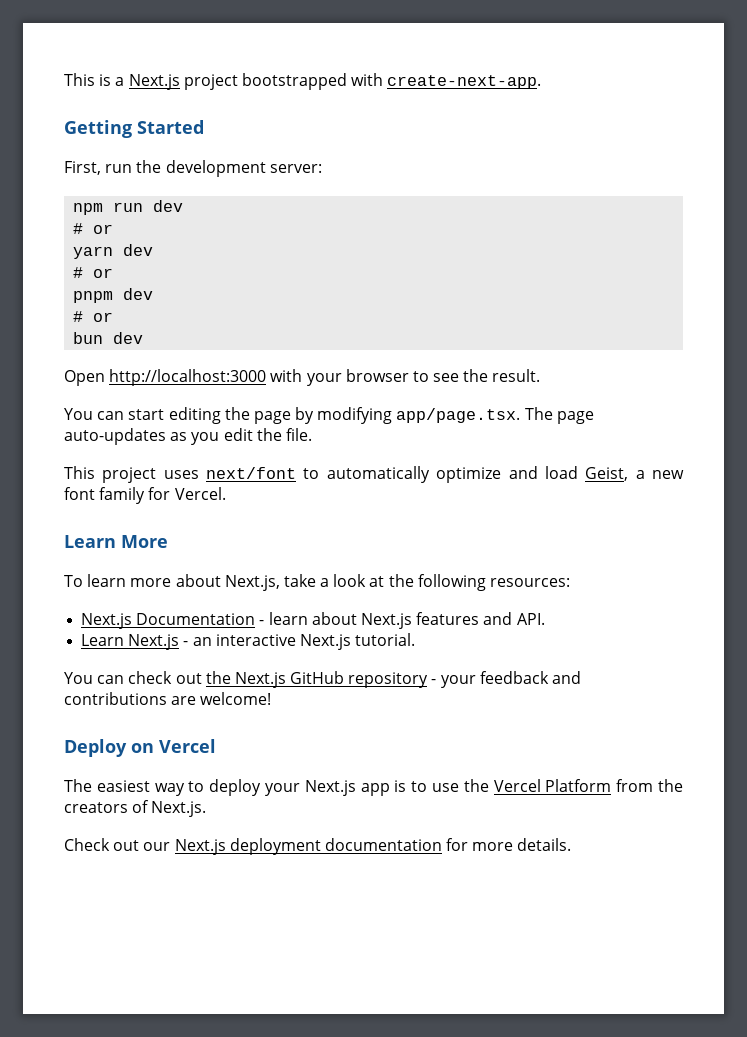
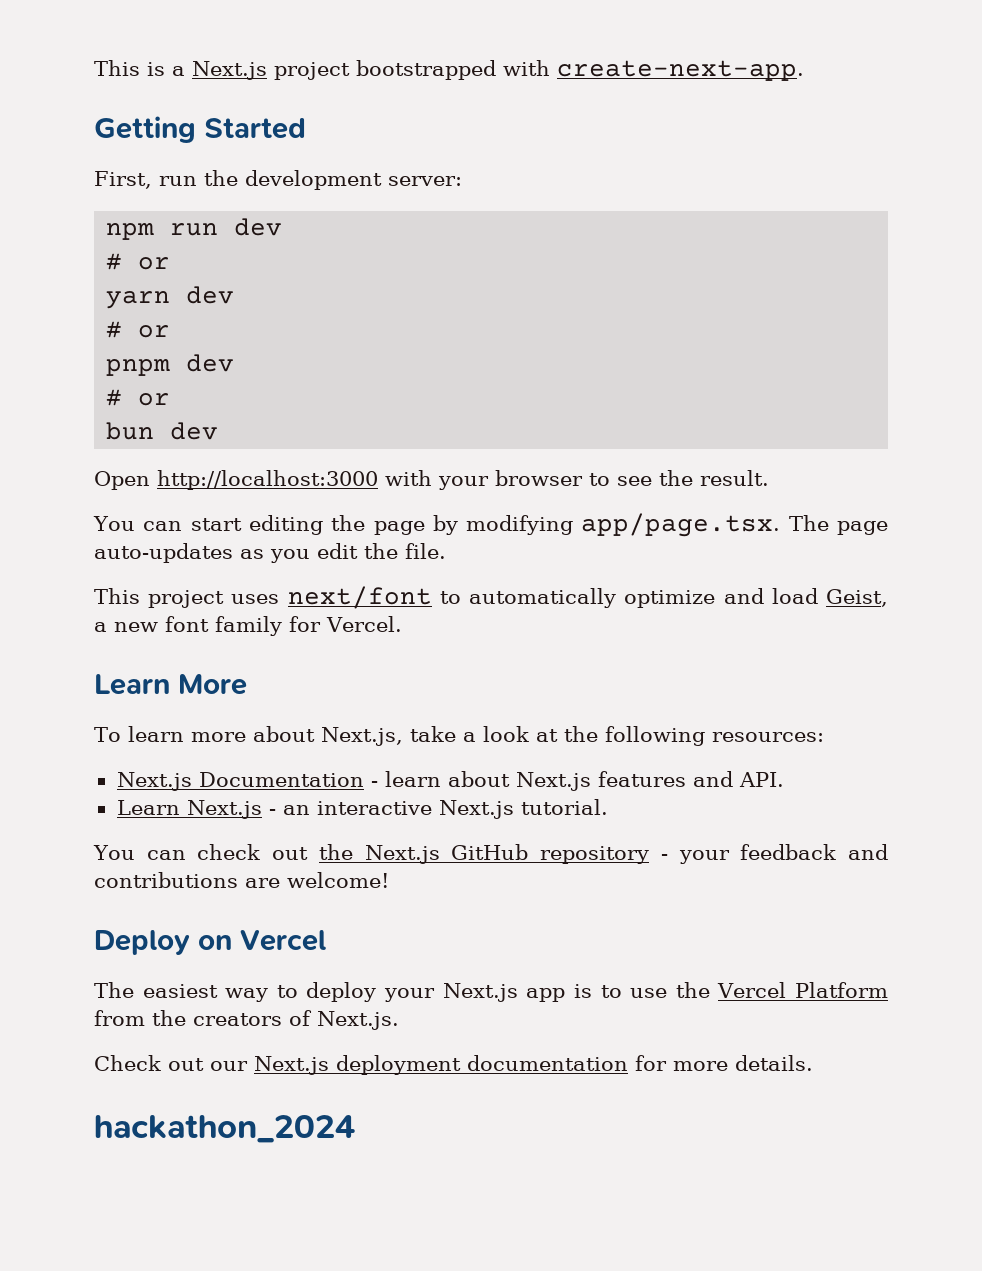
(572, 844) none -> [94,1115,355,1143] // hackathon_2024

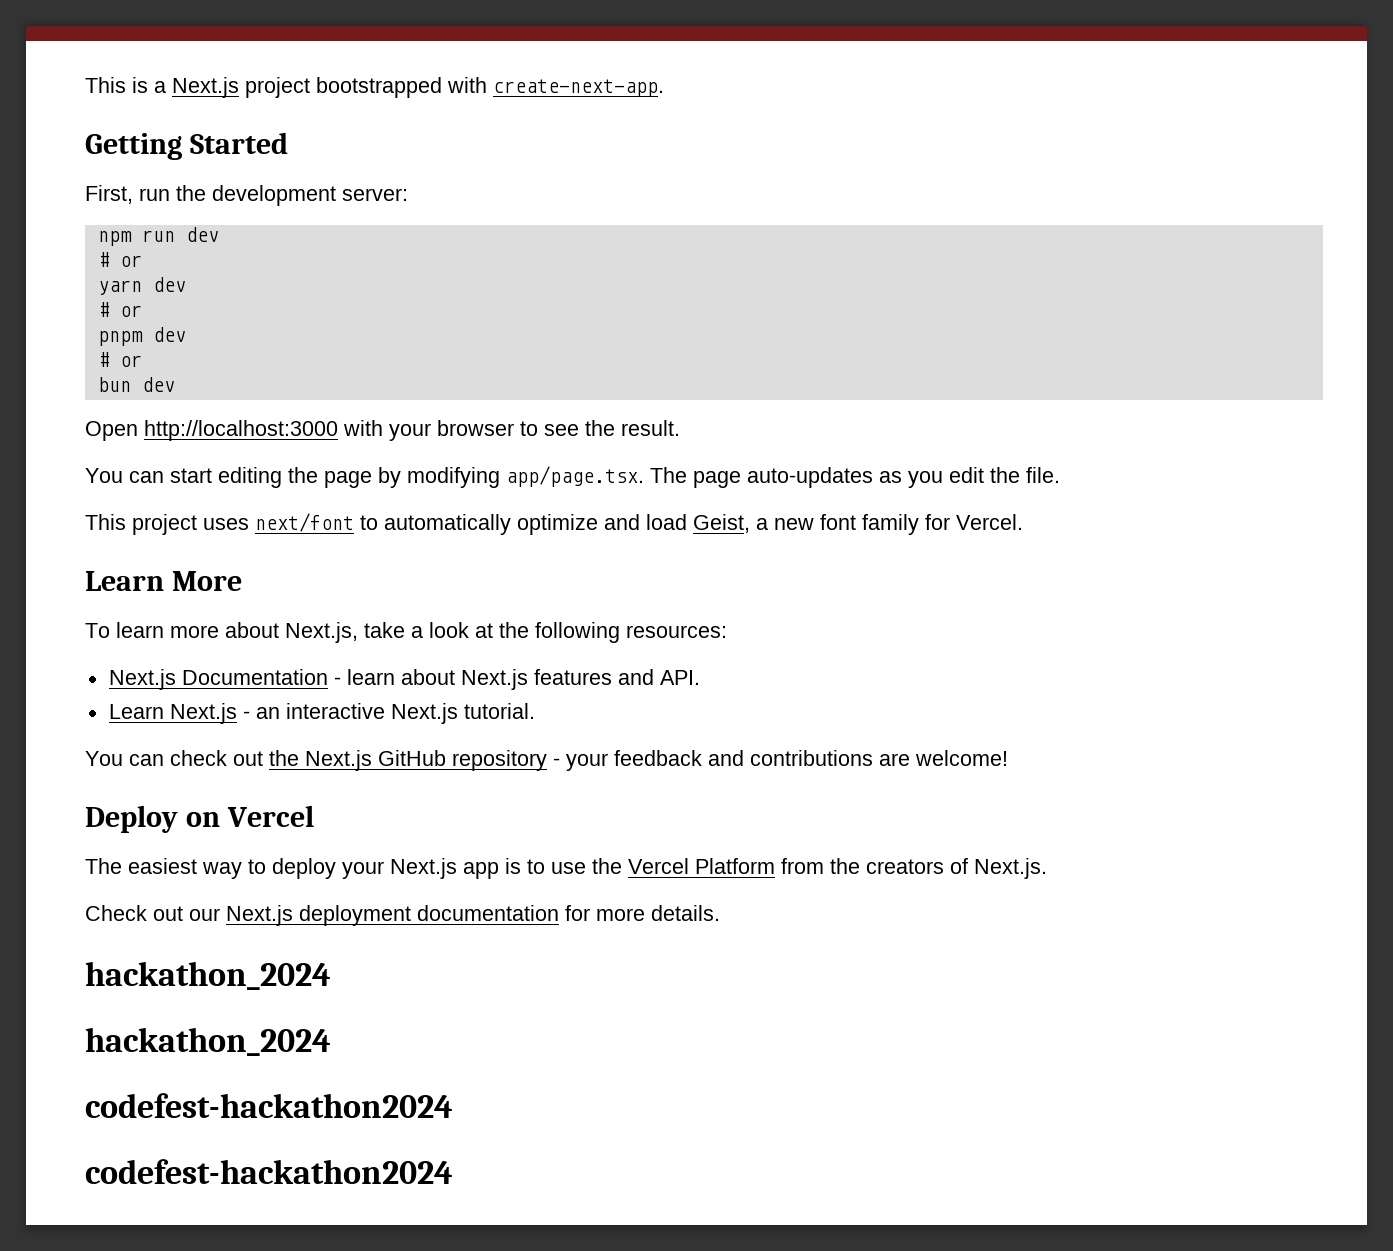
(355, 1129) none -> [85,1027,331,1056] [85,1093,453,1118] [85,1159,453,1184] // hackathon_2024 // codefest-hackathon2024 // codefest-hackathon2024

